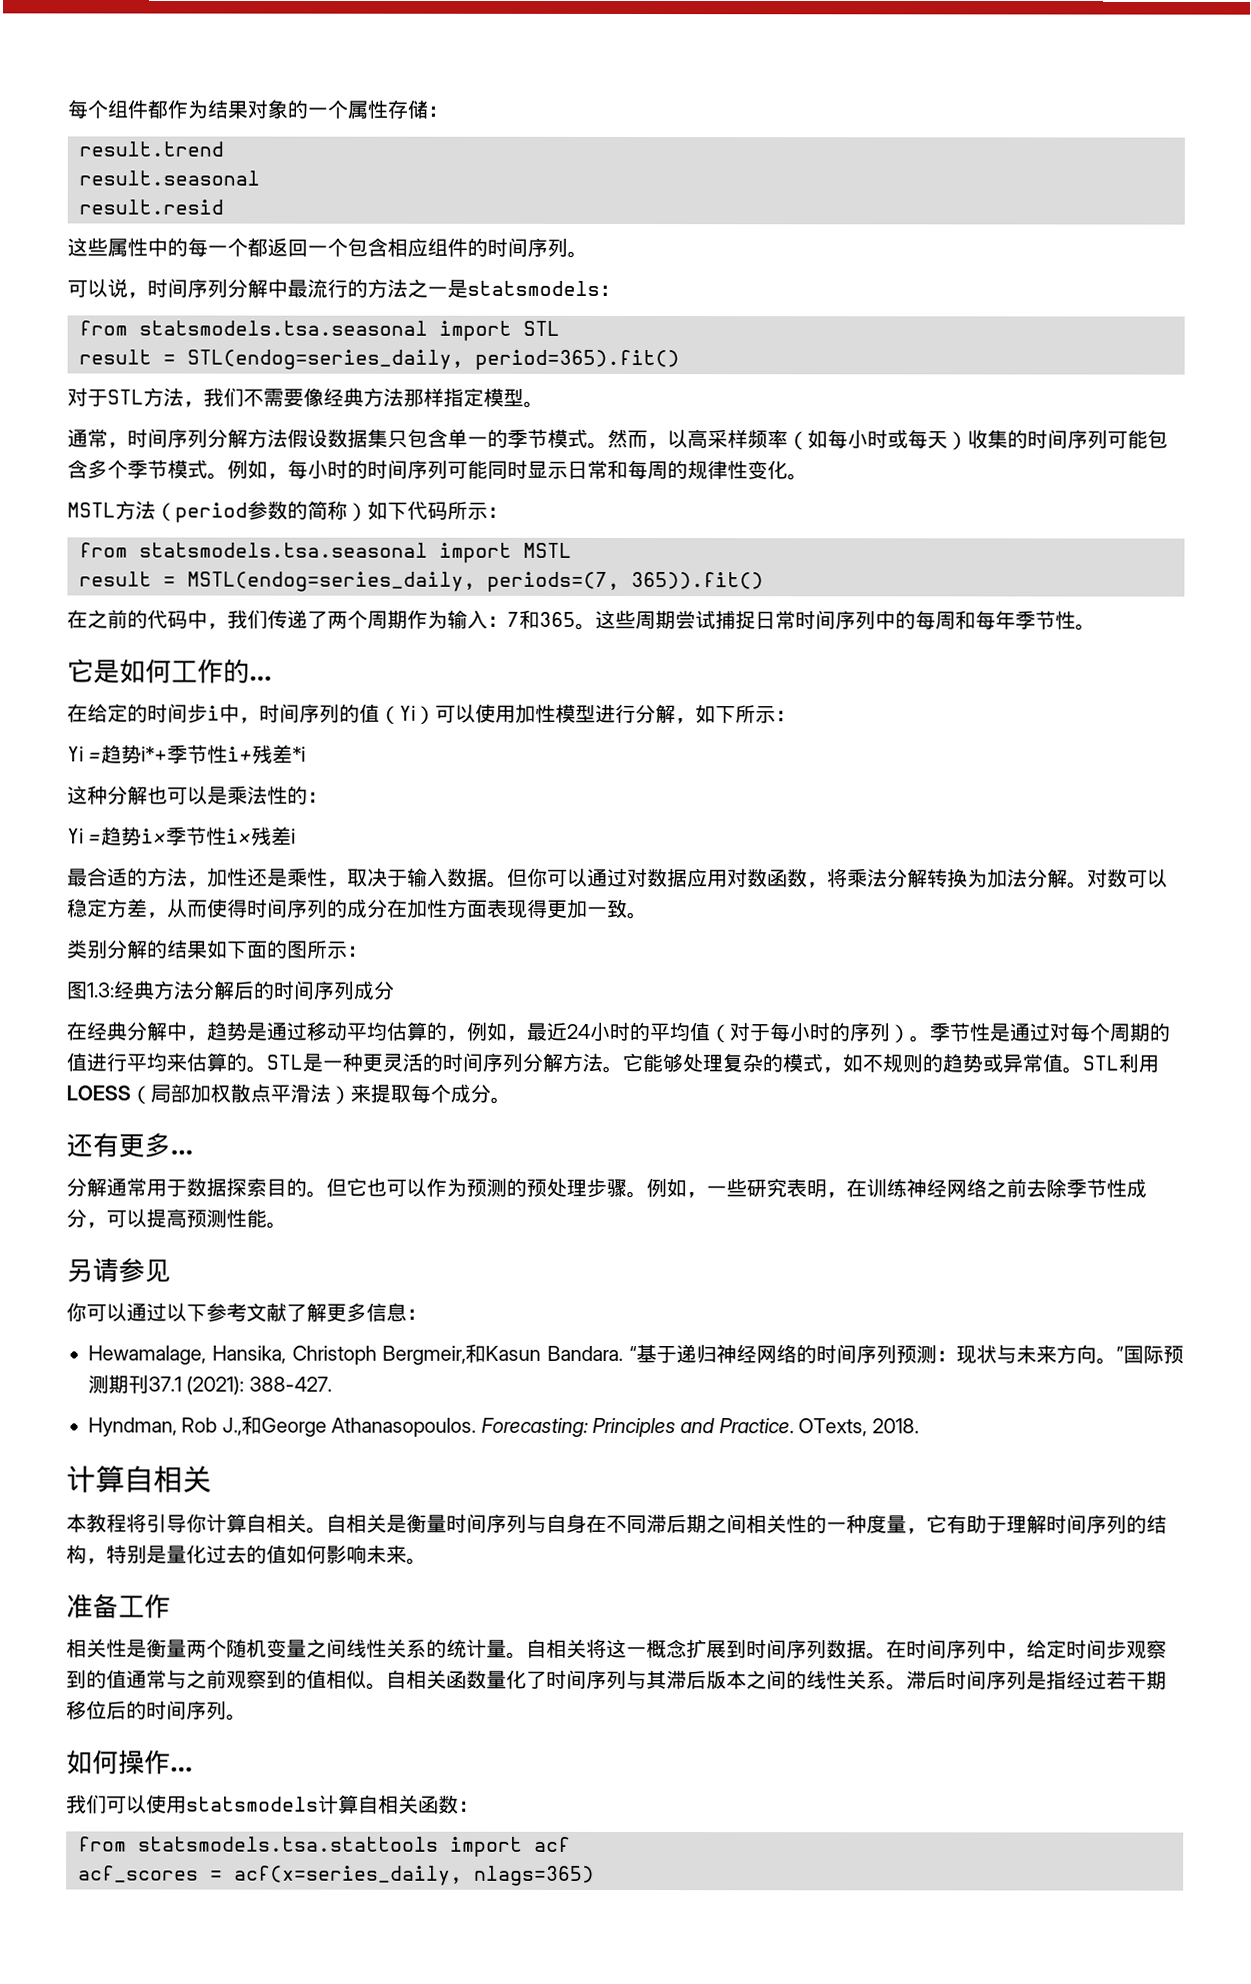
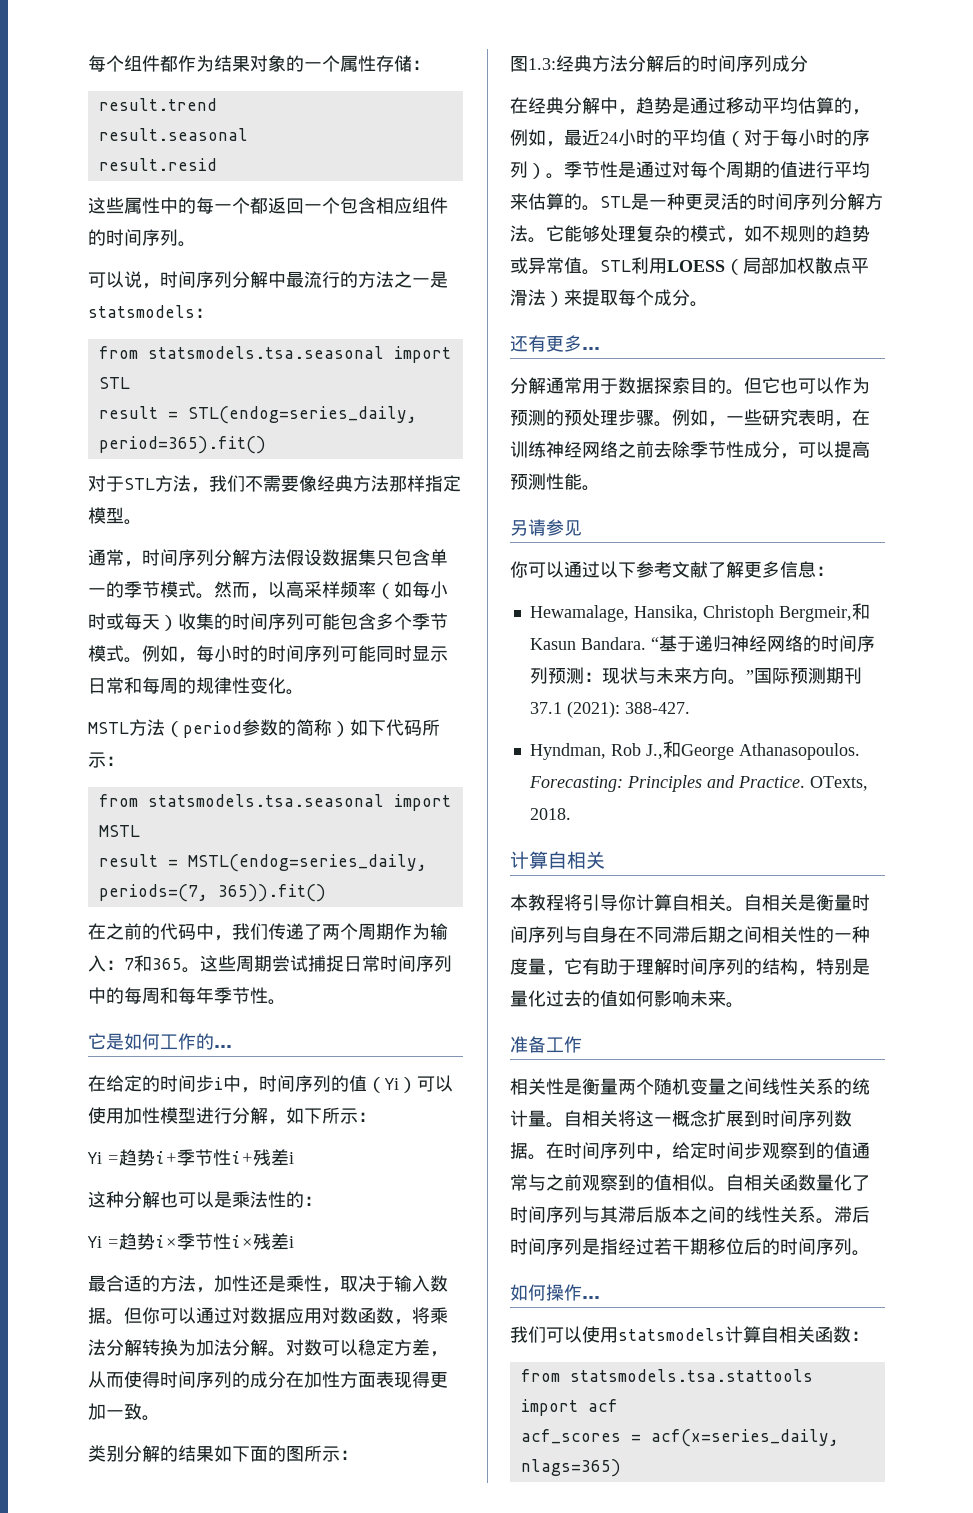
[141,746,169,762] i*+ -> [155,1151,177,1164] i+
[292,746,307,762] *i -> [289,1152,294,1164] i

